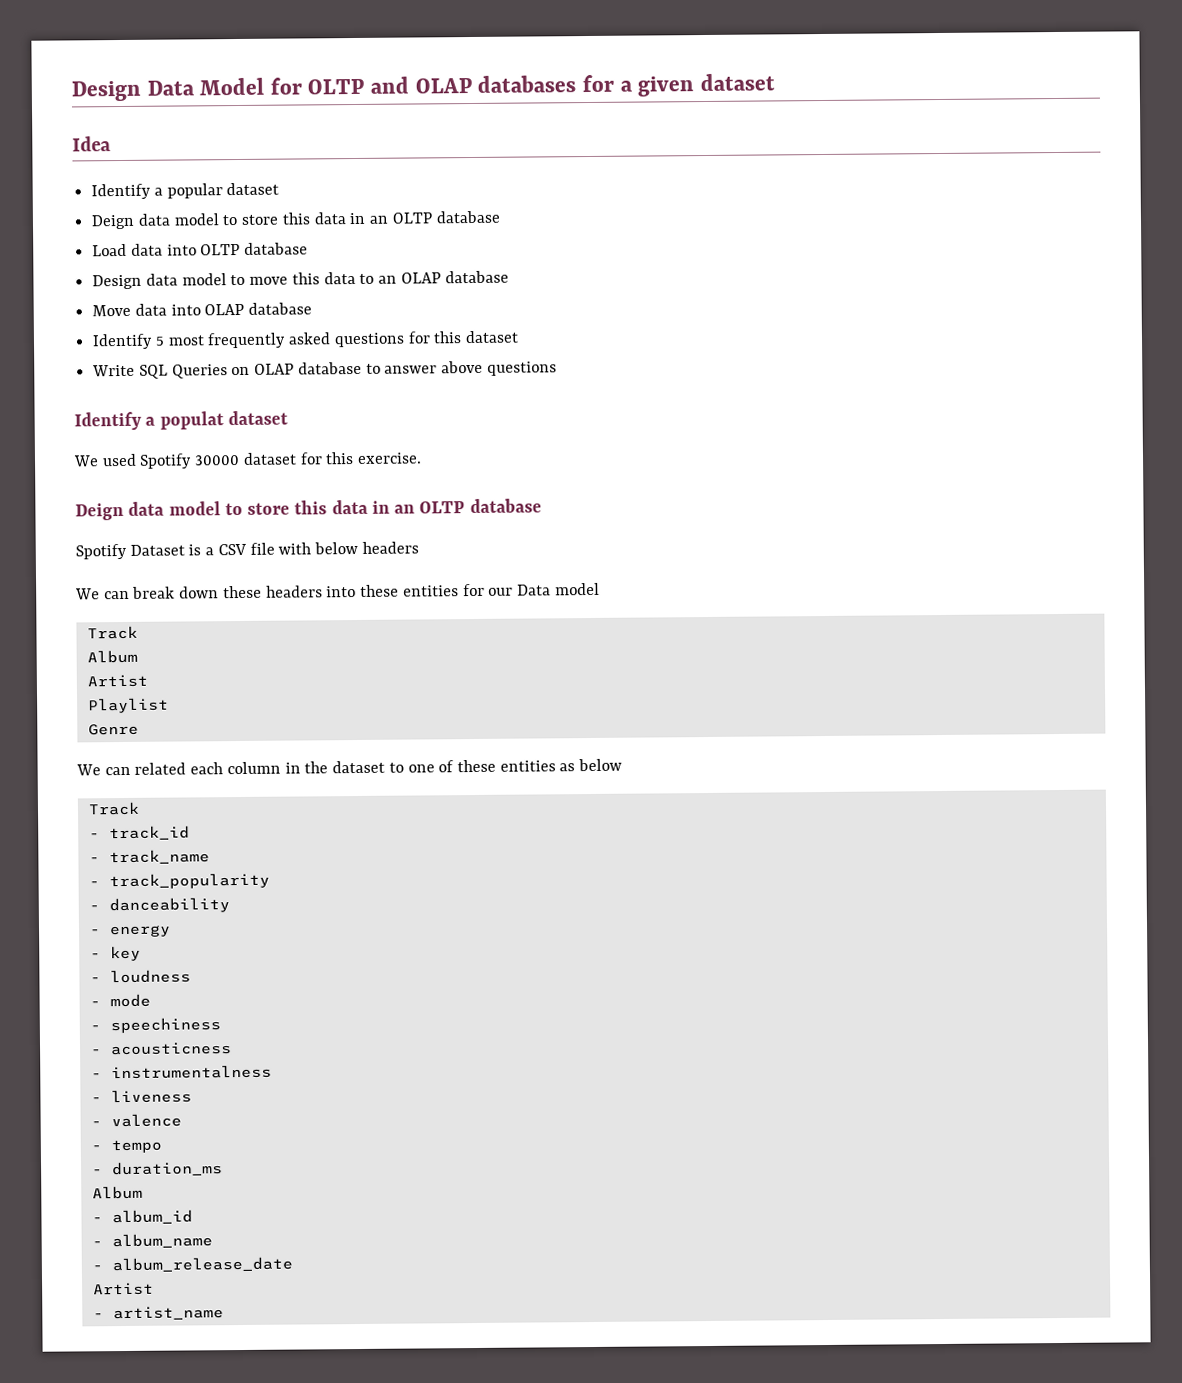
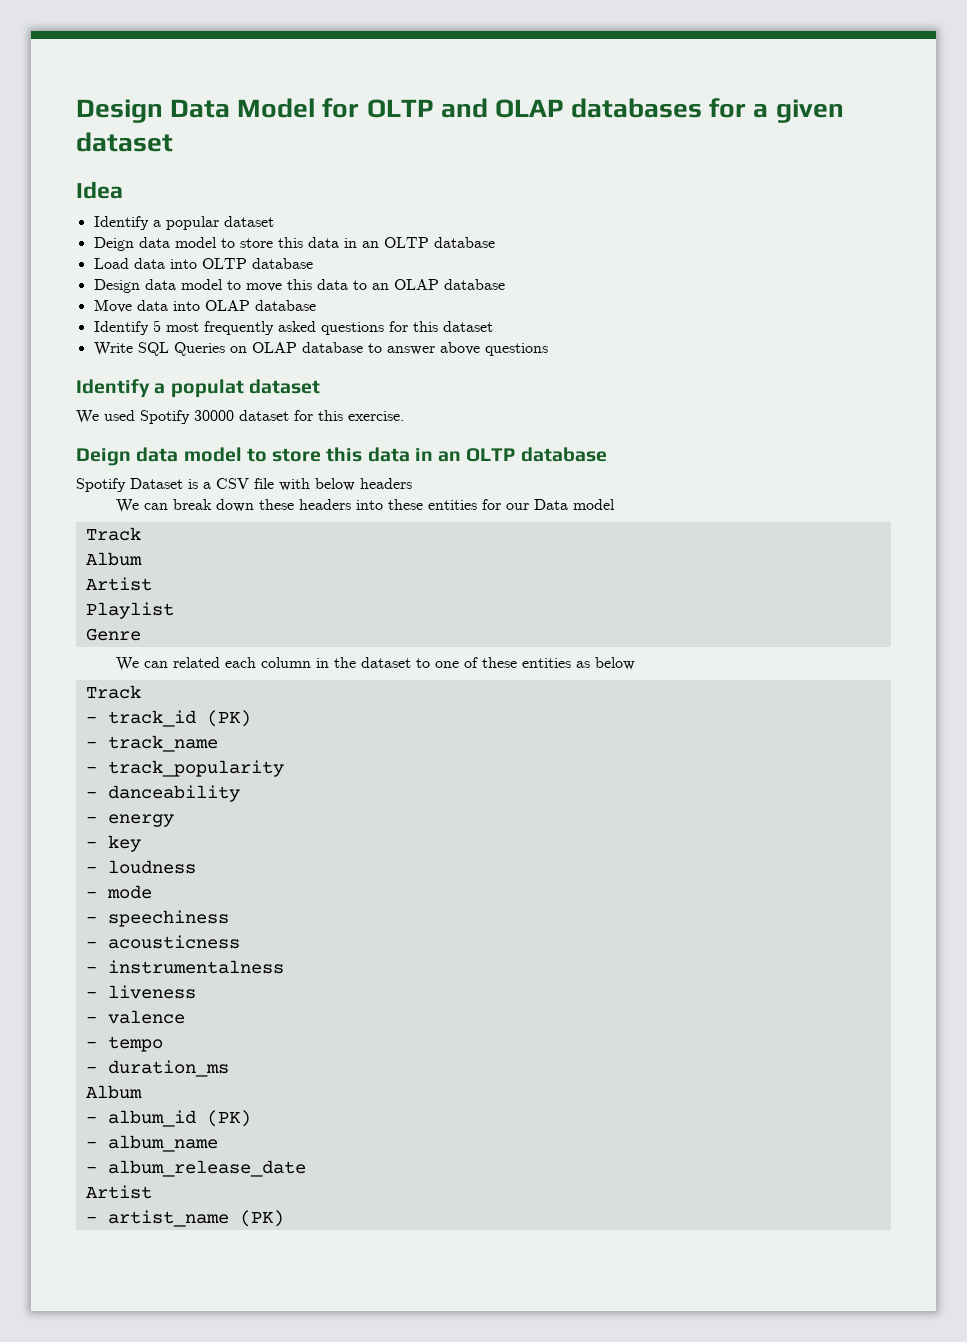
(190, 833) none -> [206,710,251,727] (PK)
(193, 1217) none -> [206,1110,251,1127] (PK)
(224, 1313) none -> [239,1210,284,1227] (PK)

